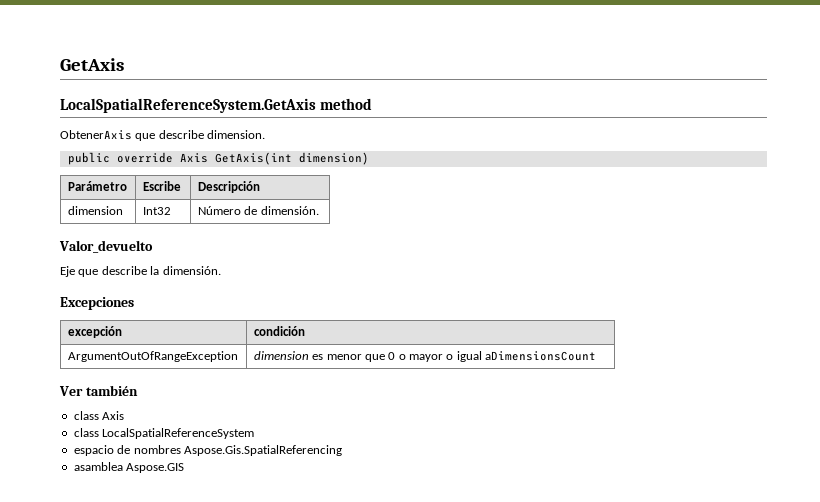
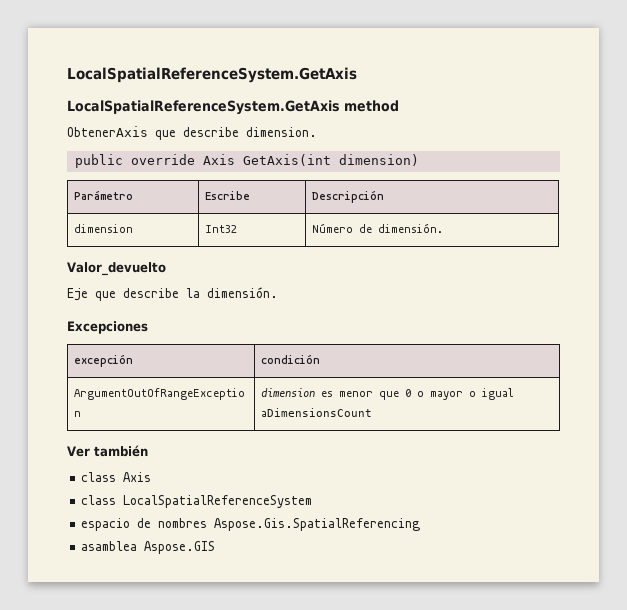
[60,58,124,71] GetAxis -> [67,67,357,83] LocalSpatialReferenceSystem.GetAxis

